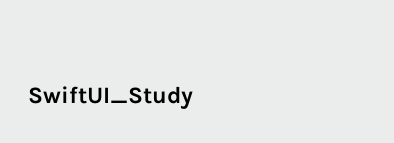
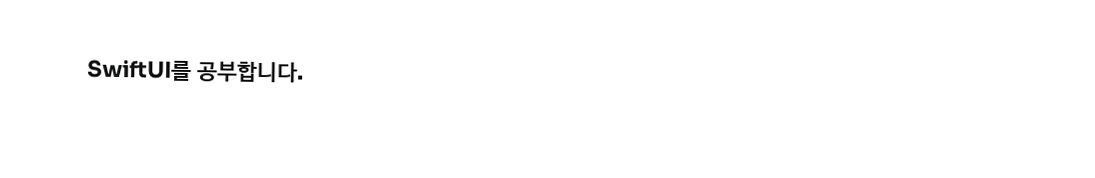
[28,86,193,109] SwiftUI_Study -> [87,59,304,83] SwiftUI를 공부합니다.

